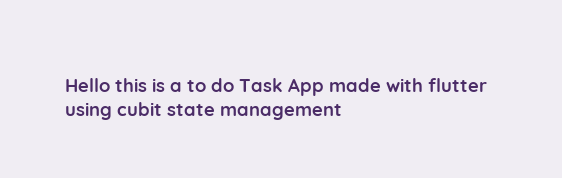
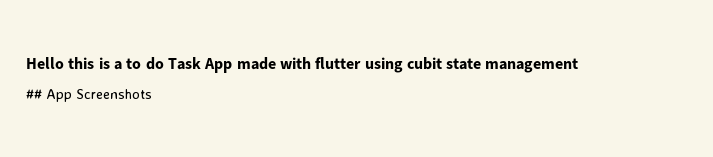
(342, 112) none -> [26,89,152,102] // ## App Screenshots

